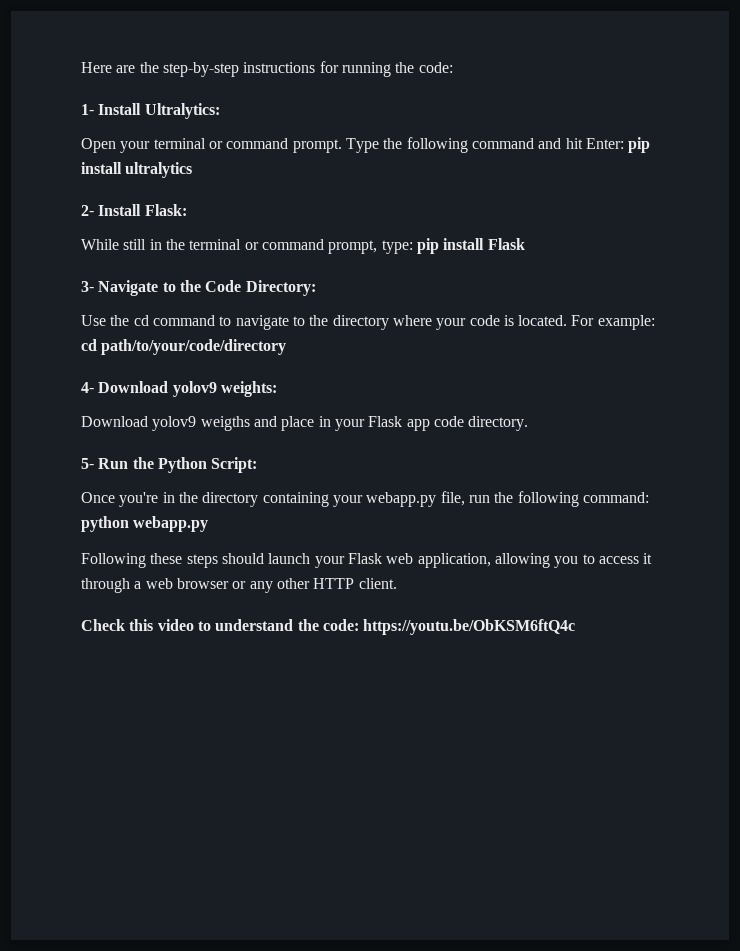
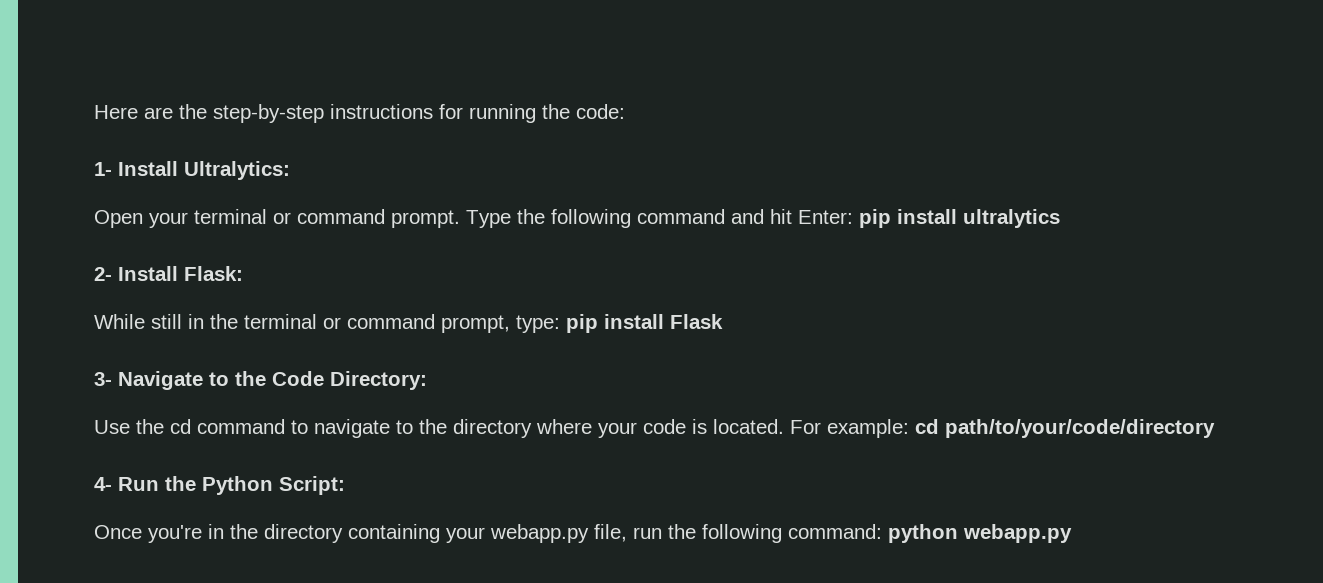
[98,381,277,397] [81,416,529,431] [81,458,94,469] Download yolov9 weights: // Download yolov9 weigths and place in your Flask app code directory. // 5- -> (112, 484) none
[81,553,653,568] [81,578,397,593] [81,619,576,635] // Following these steps should launch your Flask web application, allowing you to access it through a web browser or any other HTTP client. // Check this video to understand the code: https://youtu.be/ObKSM6ftQ4c -> (1072, 533) none

